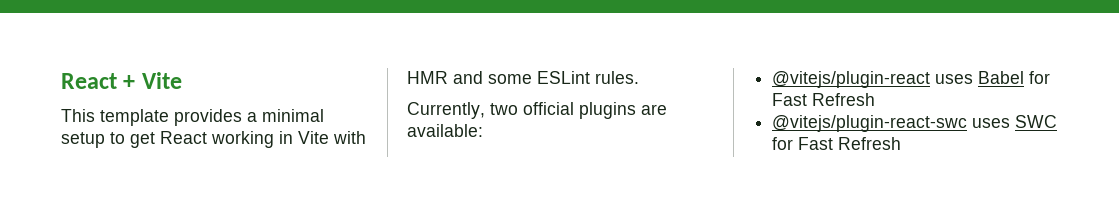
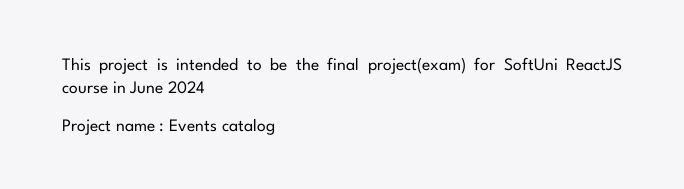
[61,72,182,89] [61,109,324,126] [61,131,366,148] [407,71,639,84] [407,102,667,119] [407,124,483,137] [772,71,1051,88] [772,93,876,106] [772,115,1058,132] [772,137,902,150] React + Vite // This template provides a minimal setup to get React working in Vite with HMR and some ESLint rules. // Currently, two official plugins are available: // @vitejs/plugin-react uses Babel for Fast Refresh // @vitejs/plugin-react-swc uses SWC for Fast Refresh -> [62,57,622,74] [62,81,206,94] [62,118,275,135] This project is intended to be the final project(exam) for SoftUni ReactJS course in June 2024 // Project name : Events catalog

